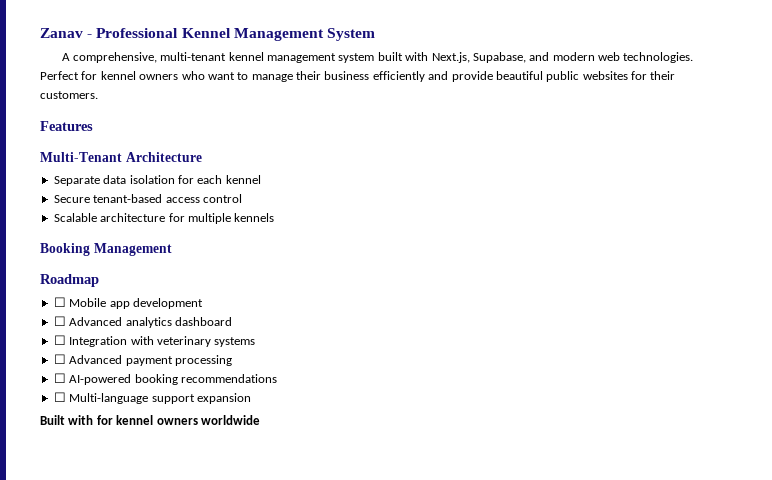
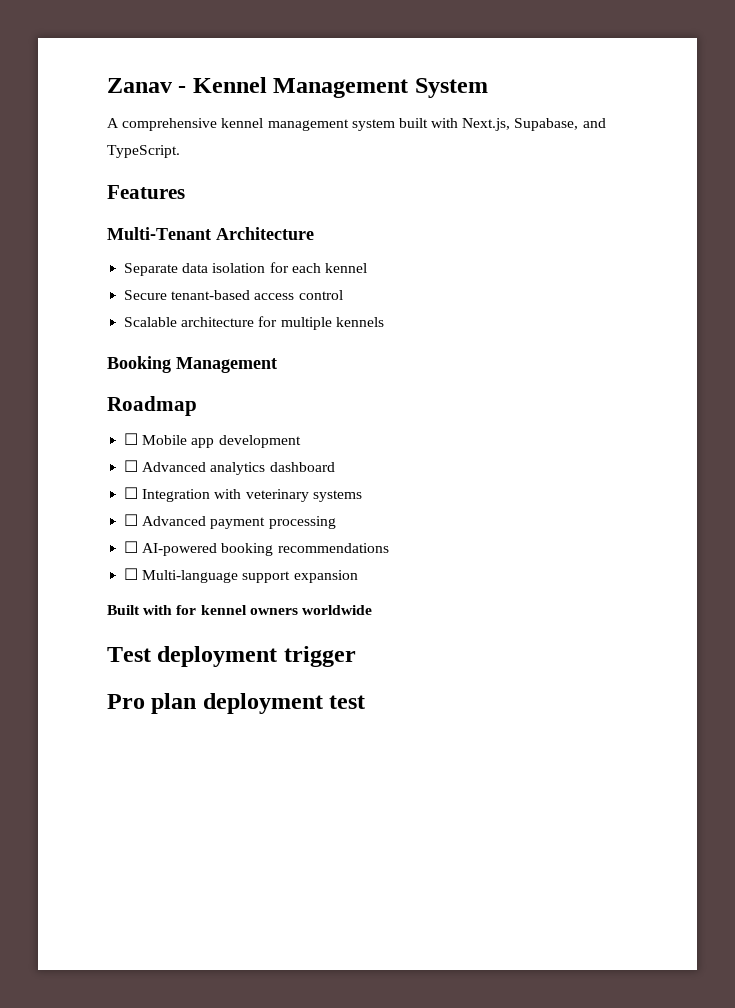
[96,28,179,38] Professional -> (187, 89) none
[72,52,227,63] comprehensive, multi-tenant -> [122,118,218,131] comprehensive
[552,52,694,63] [40,71,676,82] [40,91,98,99] modern web technologies. Perfect for kennel owners who want to manage their business efficiently and provide beautiful public websites for their customers. -> [107,145,180,158] TypeScript.
(260, 420) none -> [107,646,356,667] [107,693,366,714] // Test deployment trigger // Pro plan deployment test

